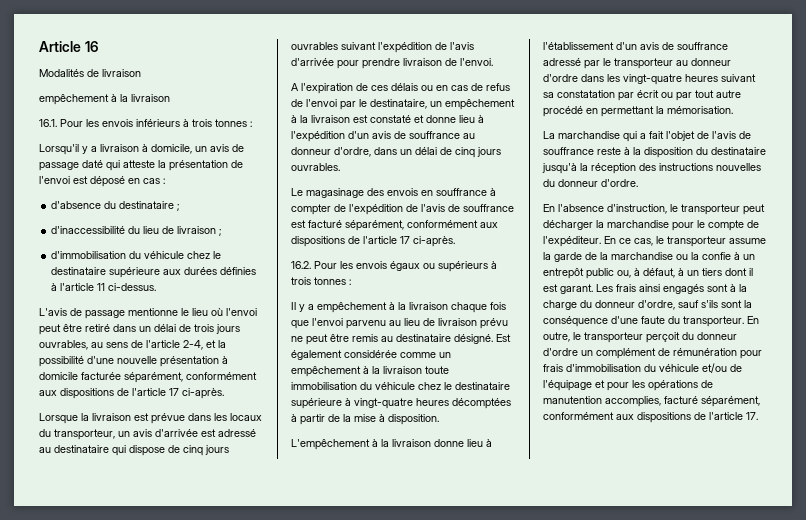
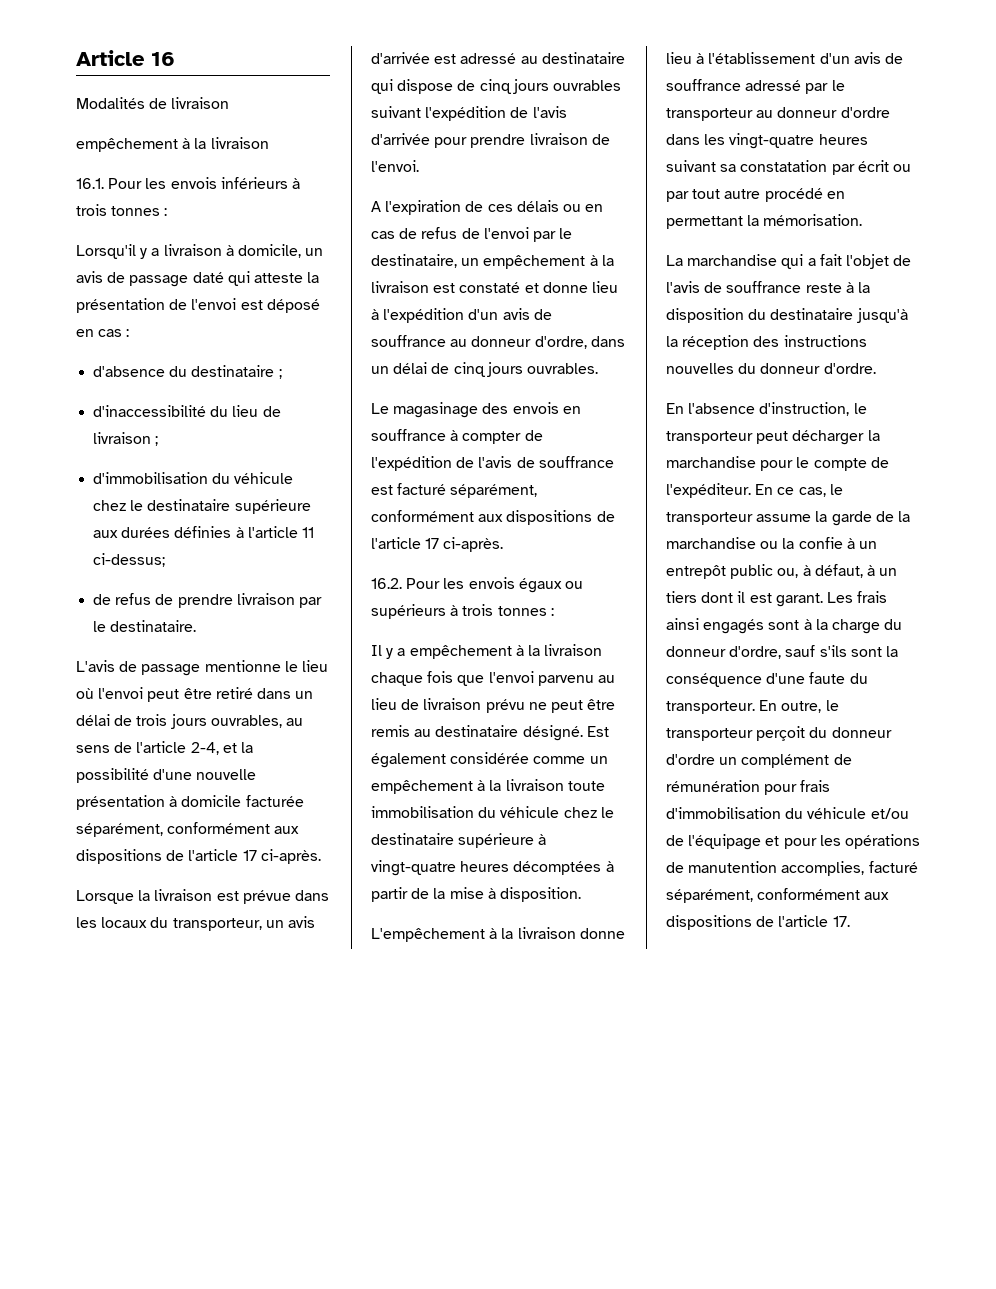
[108,283,157,291] ci-dessus. -> [93,553,166,567] [93,593,322,608] [93,620,197,632] ci-dessus; // de refus de prendre livraison par le destinataire.

